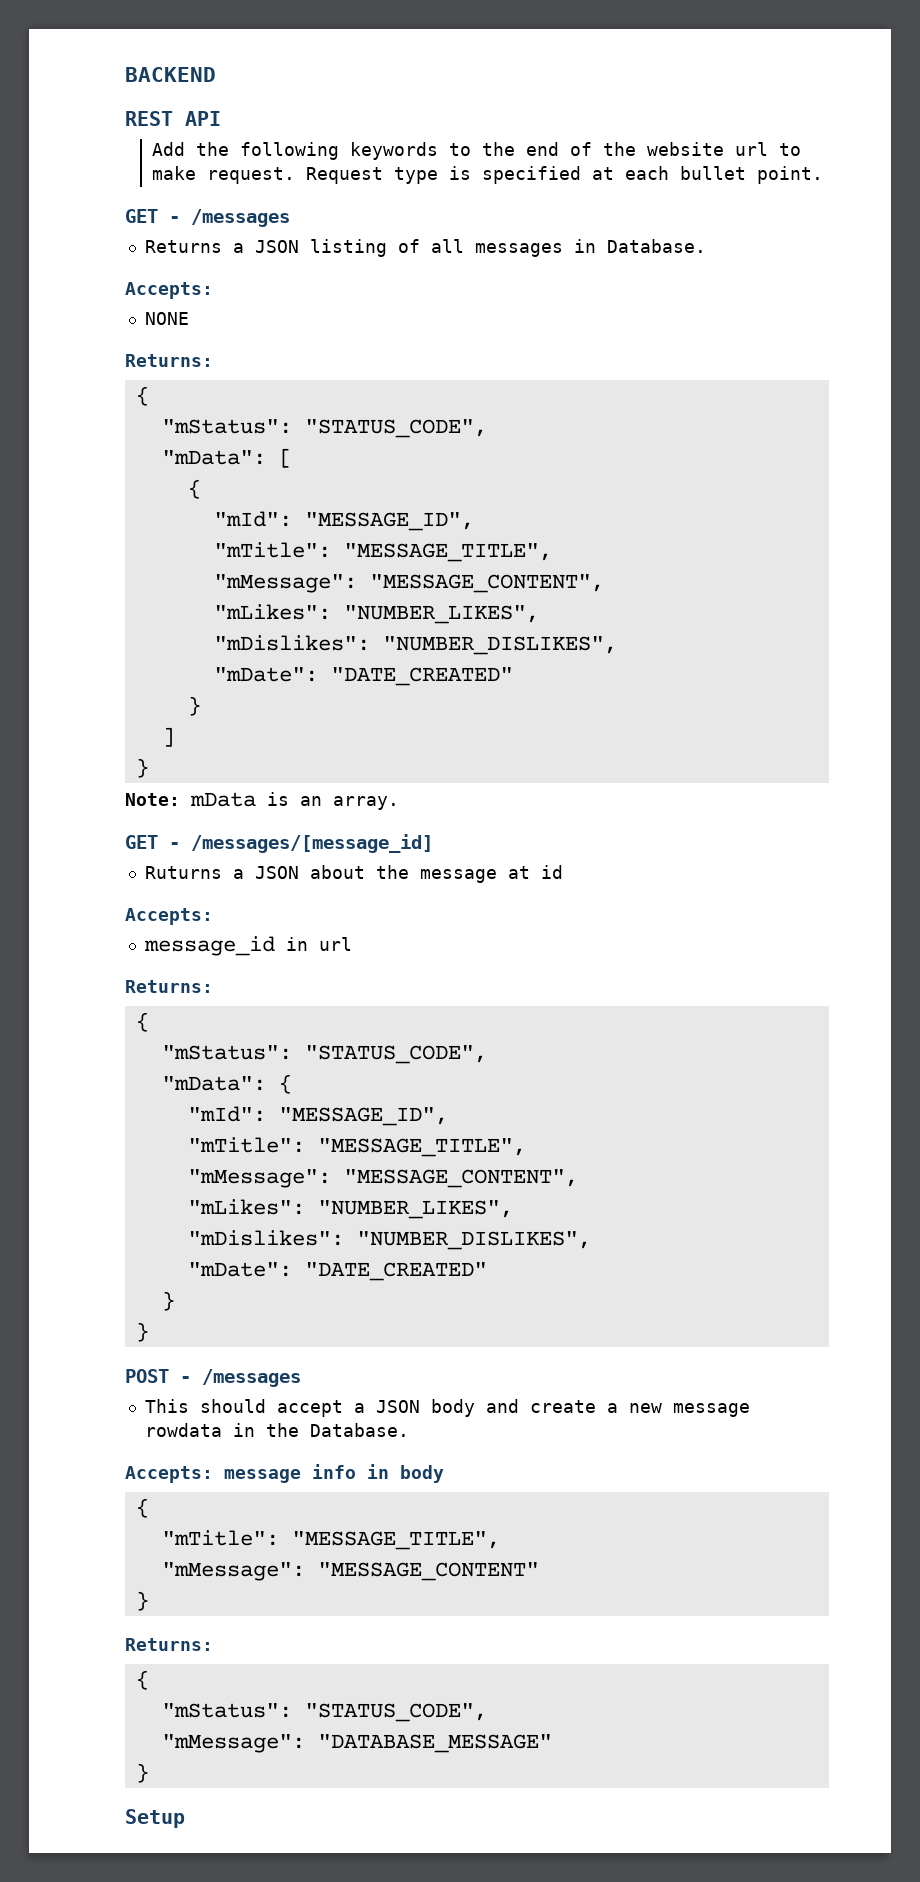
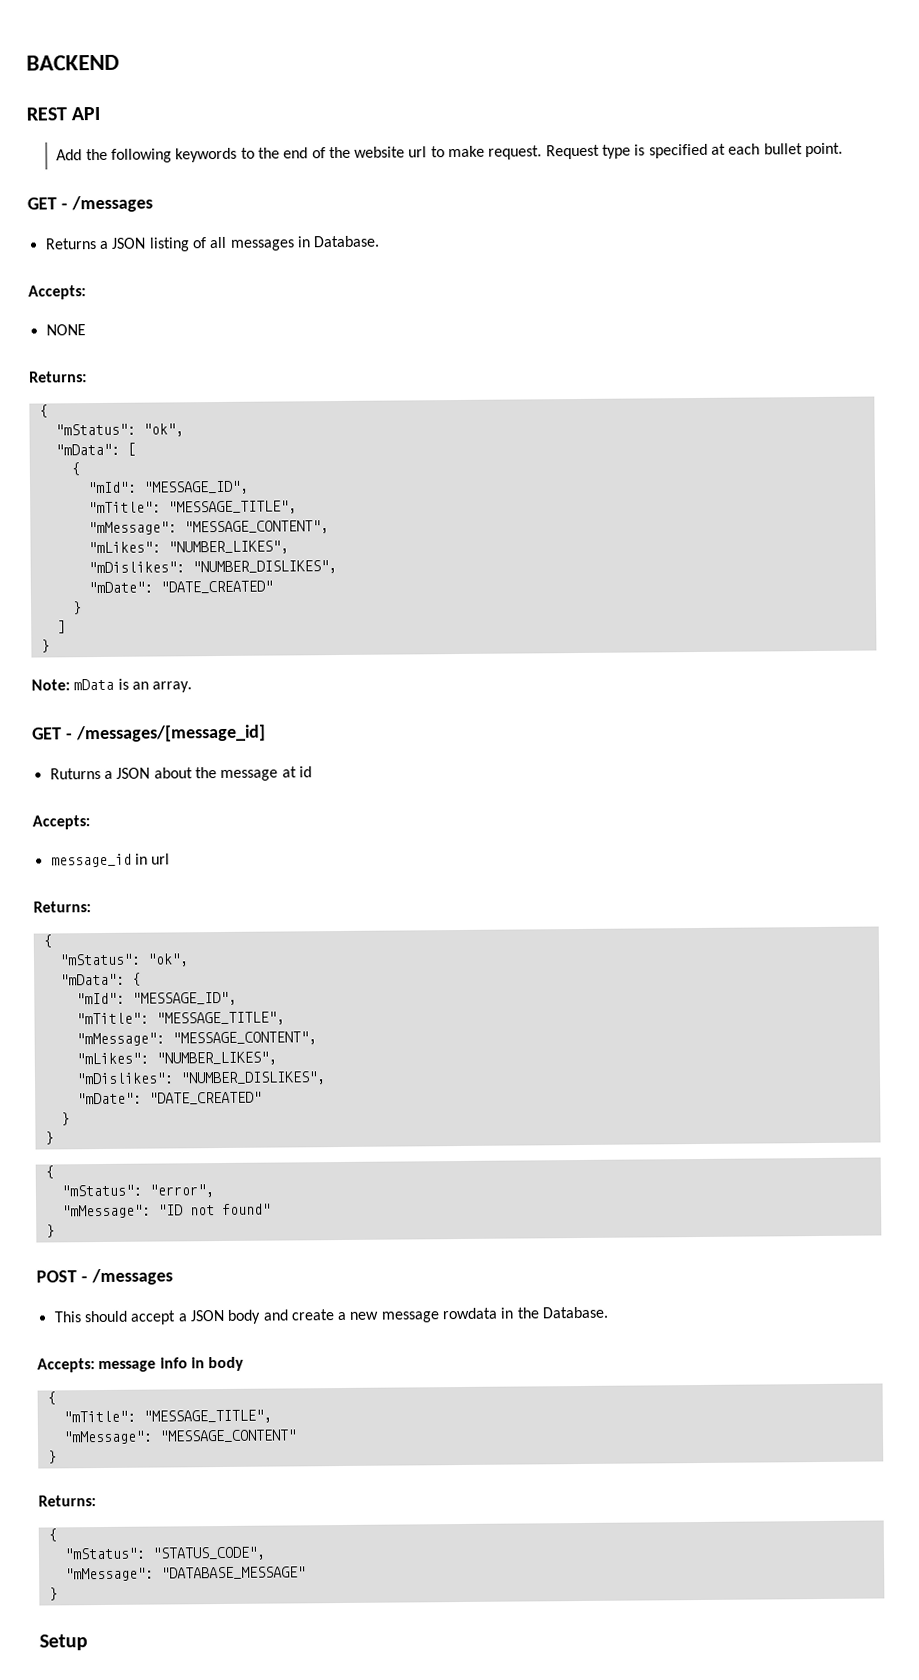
[304,419,487,438] "STATUS_CODE", -> [142,423,184,437] "ok",
[304,1045,487,1064] "STATUS_CODE", -> [146,953,189,967] "ok",
(149, 1332) none -> [44,1165,54,1179] [60,1184,214,1198] [61,1203,271,1219] [45,1224,55,1238] // { // "mStatus": "error", // "mMessage": "ID not found" // }

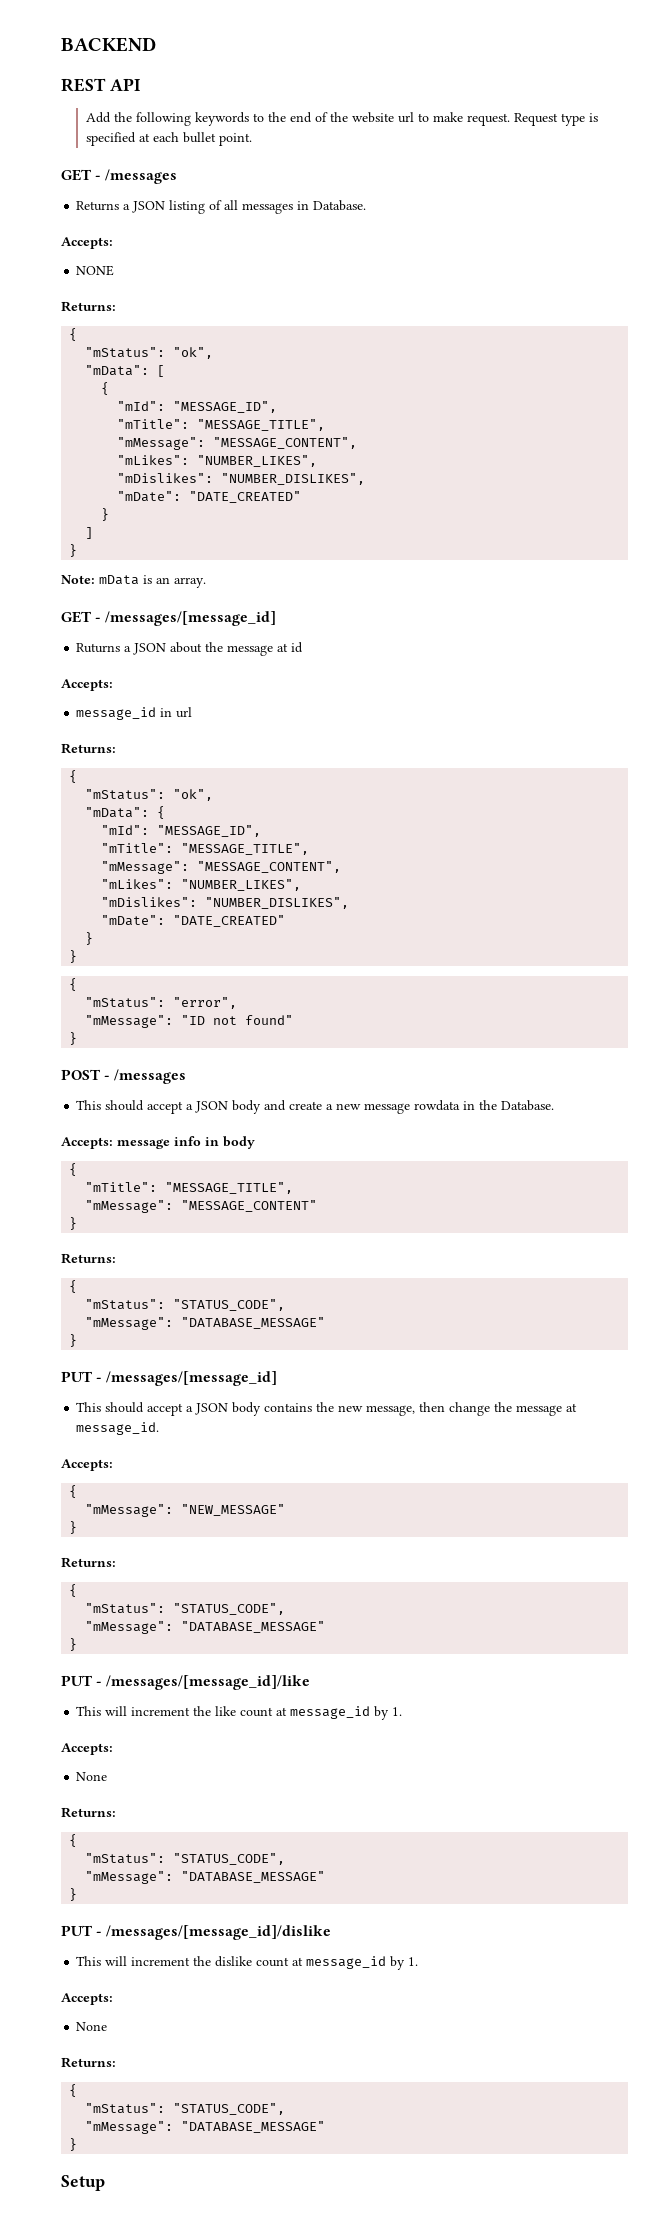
(58, 1594) none -> [61,1371,278,1386] [76,1402,578,1416] [76,1422,160,1435] [61,1459,113,1471] [69,1485,78,1498] [85,1504,286,1517] [69,1521,78,1534] [61,1557,116,1568] [69,1584,78,1597] [85,1603,286,1615] [85,1621,326,1634] [69,1638,78,1651] [61,1675,311,1690] [76,1706,403,1720] [61,1743,113,1755] [76,1772,108,1781] [61,1807,116,1818] [69,1834,78,1847] [85,1853,286,1865] [85,1871,326,1884] [69,1888,78,1901] [61,1925,332,1940] [76,1956,419,1970] [61,1993,113,2005] [76,2022,108,2031] [61,2057,116,2068] [69,2084,78,2097] [85,2103,286,2115] [85,2121,326,2134] [69,2138,78,2151] // PUT - /messages/[message_id] // This should accept a JSON body contains the new message, then change the message at message_id. // Accepts: // { // "mMessage": "NEW_MESSAGE" // } // Returns: // { // "mStatus": "STATUS_CODE", // "mMessage": "DATABASE_MESSAGE" // } // PUT - /messages/[message_id]/like // This will increment the like count at message_id by 1. // Accepts: // None // Returns: // { // "mStatus": "STATUS_CODE", // "mMessage": "DATABASE_MESSAGE" // } // PUT - /messages/[message_id]/dislike // This will increment the dislike count at message_id by 1. // Accepts: // None // Returns: // { // "mStatus": "STATUS_CODE", // "mMessage": "DATABASE_MESSAGE" // }

